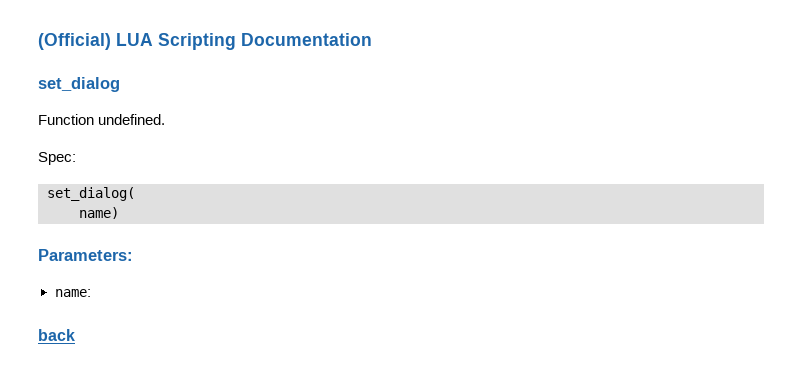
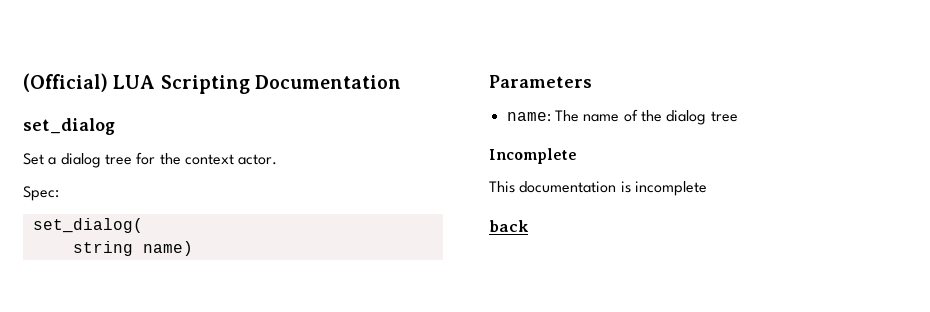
[38,114,166,125] Function undefined. -> [23,152,278,168] Set a dialog tree for the context actor.
(135, 194) none -> [72,241,133,256] string
[38,249,133,261] Parameters: -> [489,75,592,88] Parameters
(91, 293) none -> [554,109,738,125] [489,148,577,164] [489,181,707,196] The name of the dialog tree // Incomplete // This documentation is incomplete

